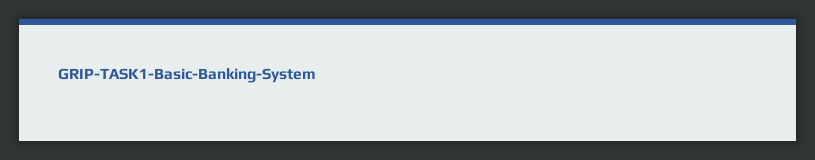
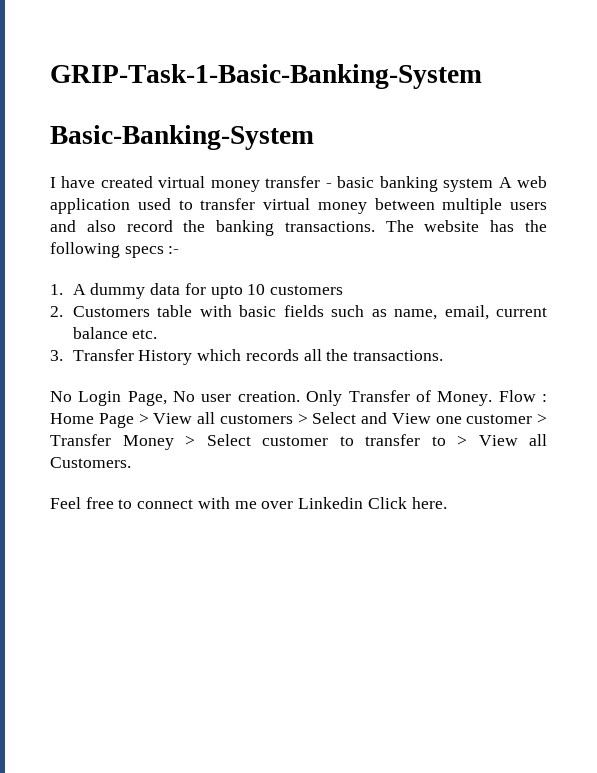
[58,68,316,83] GRIP-TASK1-Basic-Banking-System -> [50,64,482,89] [50,125,314,150] [50,176,547,192] [50,198,547,214] [50,220,547,236] [50,242,180,258] [50,283,344,299] [50,305,548,320] [72,327,158,339] [50,349,444,365] [50,390,547,406] [50,412,547,428] [50,434,547,450] [50,457,131,468] [50,497,447,509] GRIP-Task-1-Basic-Banking-System // Basic-Banking-System // I have created virtual money transfer - basic banking system A web application used to transfer virtual money between multiple users and also record the banking transactions. The website has the following specs :- // 1. A dummy data for upto 10 customers // 2. Customers table with basic fields such as name, email, current balance etc. // 3. Transfer History which records all the transactions. // No Login Page, No user creation. Only Transfer of Money. Flow : Home Page > View all customers > Select and View one customer > Transfer Money > Select customer to transfer to > View all Customers. // Feel free to connect with me over Linkedin Click here.

